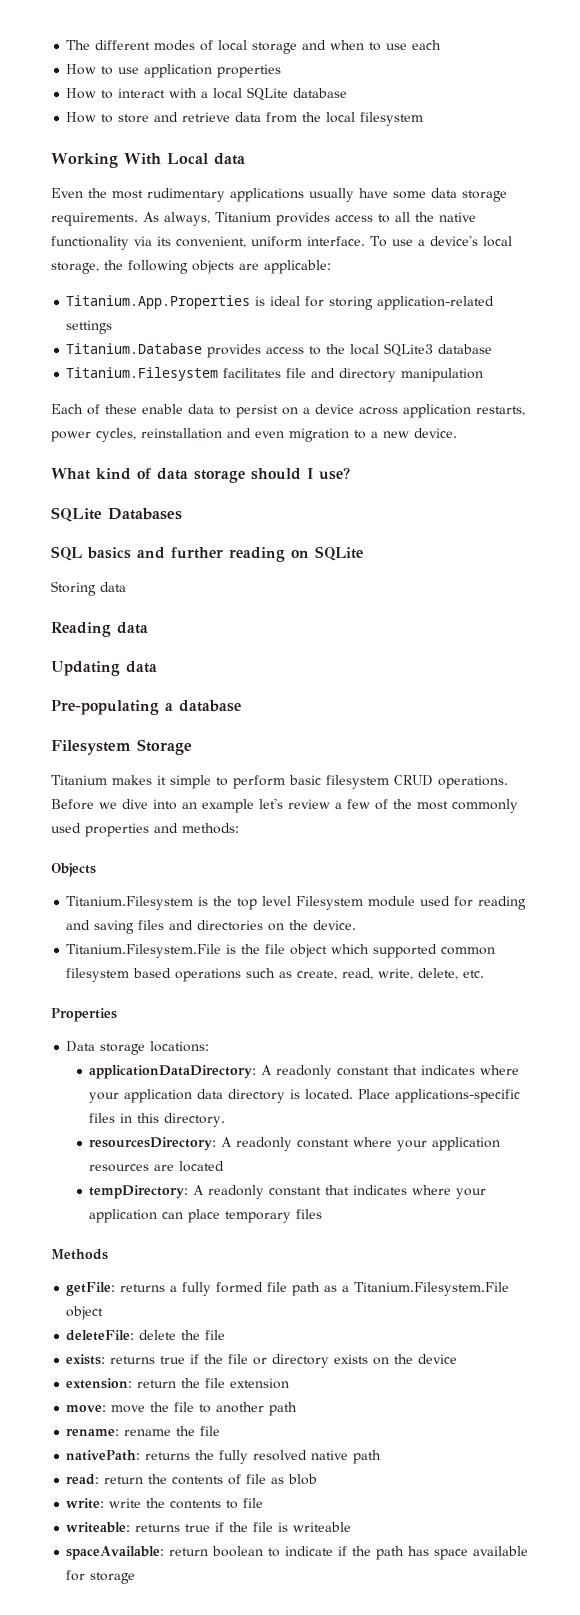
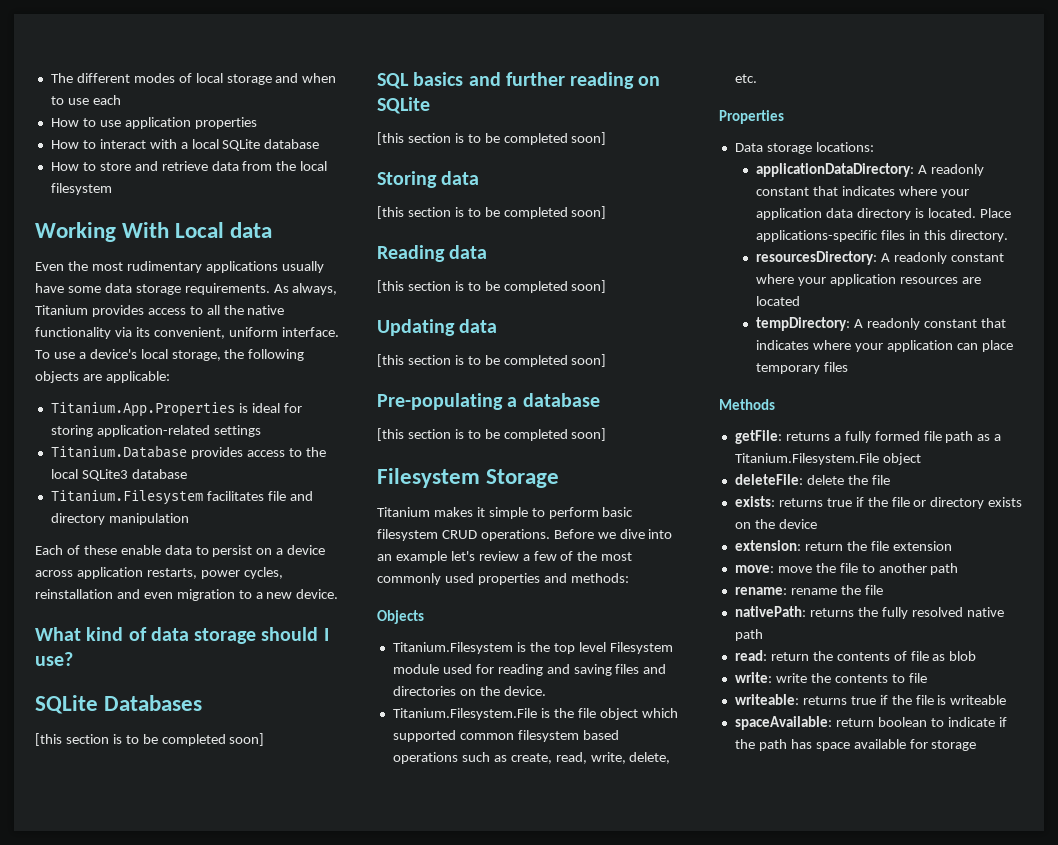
(182, 514) none -> [35,733,265,746] // [this section is to be completed soon]
[51,581,126,596] [51,622,148,637] [51,661,157,676] [51,700,241,715] Storing data // Reading data // Updating data // Pre-populating a database -> [377,132,607,145] [377,171,480,188] [377,206,607,219] [377,245,488,262] [377,280,607,293] [377,319,498,336] [377,354,607,367] [377,393,600,410] [377,428,607,441] [this section is to be completed soon] // Storing data // [this section is to be completed soon] // Reading data // [this section is to be completed soon] // Updating data // [this section is to be completed soon] // Pre-populating a database // [this section is to be completed soon]

